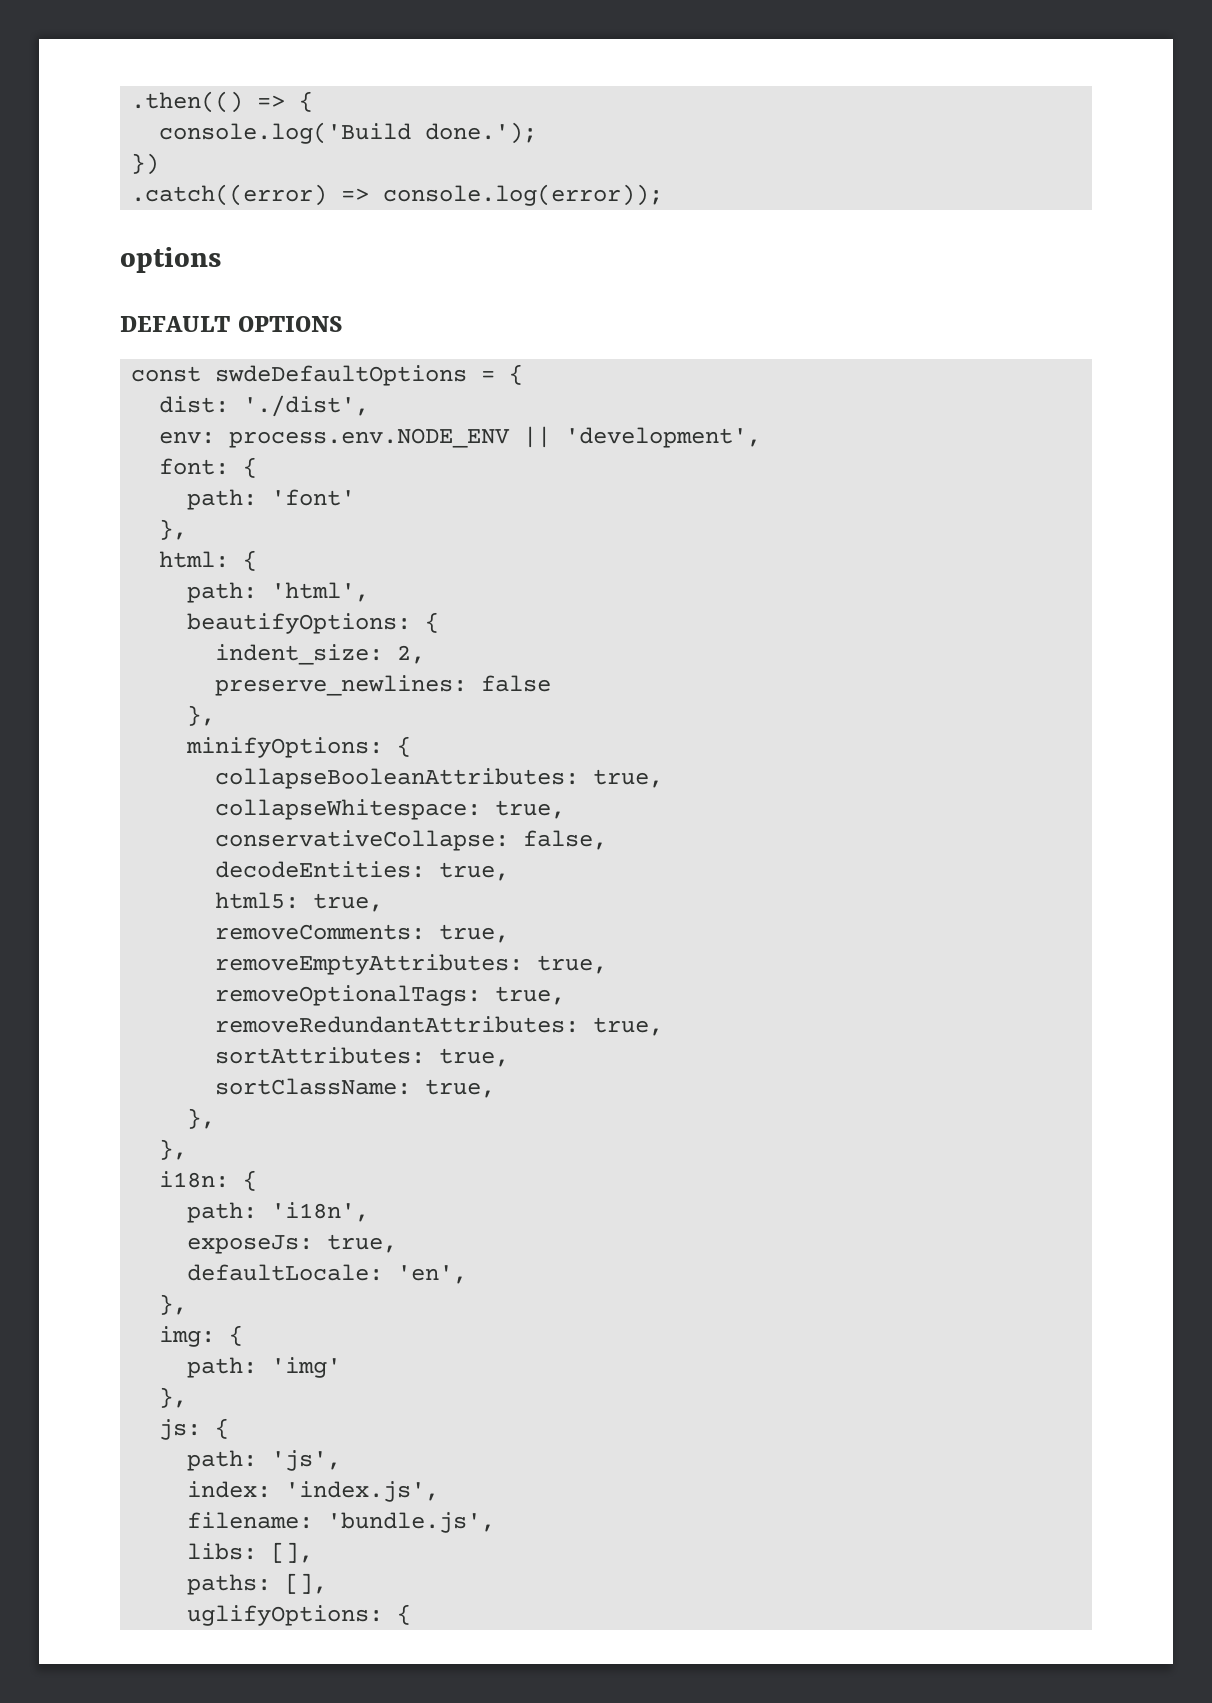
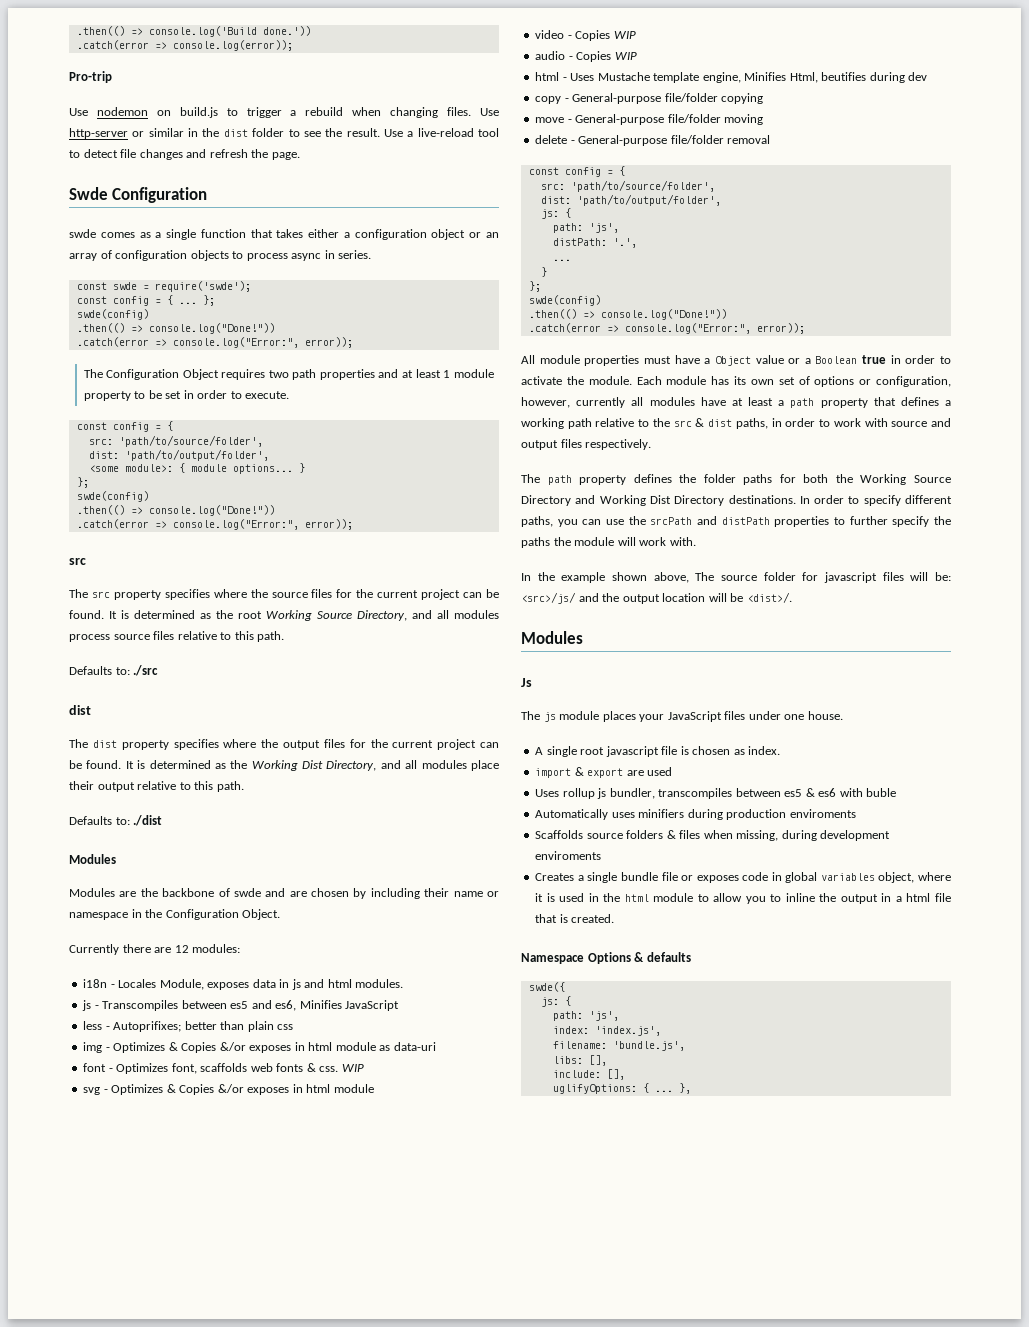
[131,91,314,113] [159,122,538,144] [131,153,160,175] [131,184,664,206] [120,247,221,273] [120,316,342,332] [131,364,524,386] [159,395,370,417] [159,426,762,448] [159,457,258,478] [187,489,356,510] [159,519,188,540] [159,550,258,571] [187,582,370,603] [187,612,440,634] [215,644,426,665] [215,675,552,696] [187,705,216,726] [186,736,412,758] [215,768,664,789] [215,799,566,820] [215,830,608,851] [215,861,510,881] [215,892,384,912] [215,924,510,943] [215,954,608,975] [215,985,566,1006] [215,1016,664,1036] [215,1047,510,1067] [215,1078,496,1098] [187,1108,216,1129] [159,1139,188,1160] [159,1170,258,1191] [187,1202,370,1223] [187,1234,398,1254] [187,1264,468,1284] [159,1294,188,1315] [159,1325,244,1347] [187,1357,342,1378] [159,1387,188,1408] .then(() => { // console.log('Build done.'); // }) // .catch((error) => console.log(error)); // options // DEFAULT OPTIONS // const swdeDefaultOptions = { // dist: './dist', // env: process.env.NODE_ENV || 'development', // font: { // path: 'font' // }, // html: { // path: 'html', // beautifyOptions: { // indent_size: 2, // preserve_newlines: false // }, // minifyOptions: { // collapseBooleanAttributes: true, // collapseWhitespace: true, // conservativeCollapse: false, // decodeEntities: true, // html5: true, // removeComments: true, // removeEmptyAttributes: true, // removeOptionalTags: true, // removeRedundantAttributes: true, // sortAttributes: true, // sortClassName: true, // }, // }, // i18n: { // path: 'i18n', // exposeJs: true, // defaultLocale: 'en', // }, // img: { // path: 'img' // }, -> [76,26,311,37] [76,40,293,51] [69,71,112,83] [69,107,500,118] [69,128,499,139] [69,149,300,160] [69,187,208,203] [69,229,500,240] [69,250,372,261] [76,281,251,292] [76,295,215,306] [76,309,149,320] [76,323,275,334] [76,337,353,348] [83,369,494,380] [83,390,290,401] [76,421,173,432] [88,435,263,447] [88,449,269,461] [88,463,305,474] [76,477,89,488] [76,491,149,502] [76,505,275,516] [76,519,353,530] [69,558,86,565] [69,589,499,600] [69,610,499,621] [69,631,285,642] [69,665,159,676] [69,705,91,715] [69,739,499,750] [69,760,499,771] [69,781,244,792] [69,815,163,826] [69,854,116,864] [69,888,499,899] [69,909,281,920] [69,944,241,955] [83,979,404,990] [82,1000,400,1011] [83,1021,294,1032] [83,1042,436,1053] [83,1063,364,1074] [83,1084,374,1095] [535,30,636,41] [535,51,637,62] [535,72,928,83] [535,93,764,104] [535,114,764,125] [535,135,771,146] [528,166,625,177] [540,180,715,192] [540,194,721,206] [540,208,571,219] [552,223,619,233] [552,238,637,248] [552,259,571,261] [540,267,547,277] [528,281,541,292] [528,295,601,306] [528,309,727,320] [528,323,805,334] [521,355,952,366] [521,376,951,387] [521,397,951,408] [521,418,952,429] [521,439,652,450] [521,474,951,485] [521,495,952,506] [521,516,951,527] [521,537,696,548] [521,572,951,583] [521,592,792,604] [521,631,583,644] [521,678,532,687] [521,711,843,722] [535,746,781,757] [535,767,673,778] [535,788,897,799] [535,809,856,820] [535,830,891,841] [535,851,602,860] [535,872,951,883] [535,893,951,904] [535,914,615,923] [521,952,691,964] [528,982,565,992] .then(() => console.log('Build done.')) // .catch(error => console.log(error)); // Pro-trip // Use nodemon on build.js to trigger a rebuild when changing files. Use http-server or similar in the dist folder to see the result. Use a live-reload tool to detect file changes and refresh the page. // Swde Configuration // swde comes as a single function that takes either a configuration object or an array of configuration objects to process async in series. // const swde = require('swde'); // const config = { ... }; // swde(config) // .then(() => console.log("Done!")) // .catch(error => console.log("Error:", error)); // The Configuration Object requires two path properties and at least 1 module property to be set in order to execute. // const config = { // src: 'path/to/source/folder', // dist: 'path/to/output/folder', // <some module>: { module options... } // }; // swde(config) // .then(() => console.log("Done!")) // .catch(error => console.log("Error:", error)); // src // The src property specifies where the source files for the current project can be found. It is determined as the root Working Source Directory, and all modules process source files relative to this path. // Defaults to: ./src // dist // The dist property specifies where the output files for the current project can be found. It is determined as the Working Dist Directory, and all modules place their output relative to this path. // Defaults to: ./dist // Modules // Modules are the backbone of swde and are chosen by including their name or namespace in the Configuration Object. // Currently there are 12 modules: // i18n - Locales Module, exposes data in js and html modules. // js - Transcompiles between es5 and es6, Minifies JavaScript // less - Autoprifixes; better than plain css // img - Optimizes & Copies &/or exposes in html module as data-uri // font - Optimizes font, scaffolds web fonts & css. WIP // svg - Optimizes & Copies &/or exposes in html module // video - Copies WIP // audio - Copies WIP // html - Uses Mustache template engine, Minifies Html, beutifies during dev // copy - General-purpose file/folder copying // move - General-purpose file/folder moving // delete - General-purpose file/folder removal // const config = { // src: 'path/to/source/folder', // dist: 'path/to/output/folder', // js: { // path: 'js', // distPath: '.', // ... // } // }; // swde(config) // .then(() => console.log("Done!")) // .catch(error => console.log("Error:", error)); // All module properties must have a Object value or a Boolean true in order to activate the module. Each module has its own set of options or configuration, however, currently all modules have at least a path property that defines a working path relative to the src & dist paths, in order to work with source and output files respectively. // The path property defines the folder paths for both the Working Source Directory and Working Dist Directory destinations. In order to specify different paths, you can use the srcPath and distPath properties to further specify the paths the module will work with. // In the example shown above, The source folder for javascript files will be: <src>/js/ and the output location will be <dist>/. // Modules // Js // The js module places your JavaScript files under one house. // A single root javascript file is chosen as index. // import & export are used // Uses rollup js bundler, transcompiles between es5 & es6 with buble // Automatically uses minifiers during production enviroments // Scaffolds source folders & files when missing, during development enviroments // Creates a single bundle file or exposes code in global variables object, where it is used in the html module to allow you to inline the output in a html file that is created. // Namespace Options & defaults // swde({
[187,1574,272,1595] paths: -> [552,1070,601,1078] include:
(412, 1614) none -> [654,1083,691,1094] ... },

